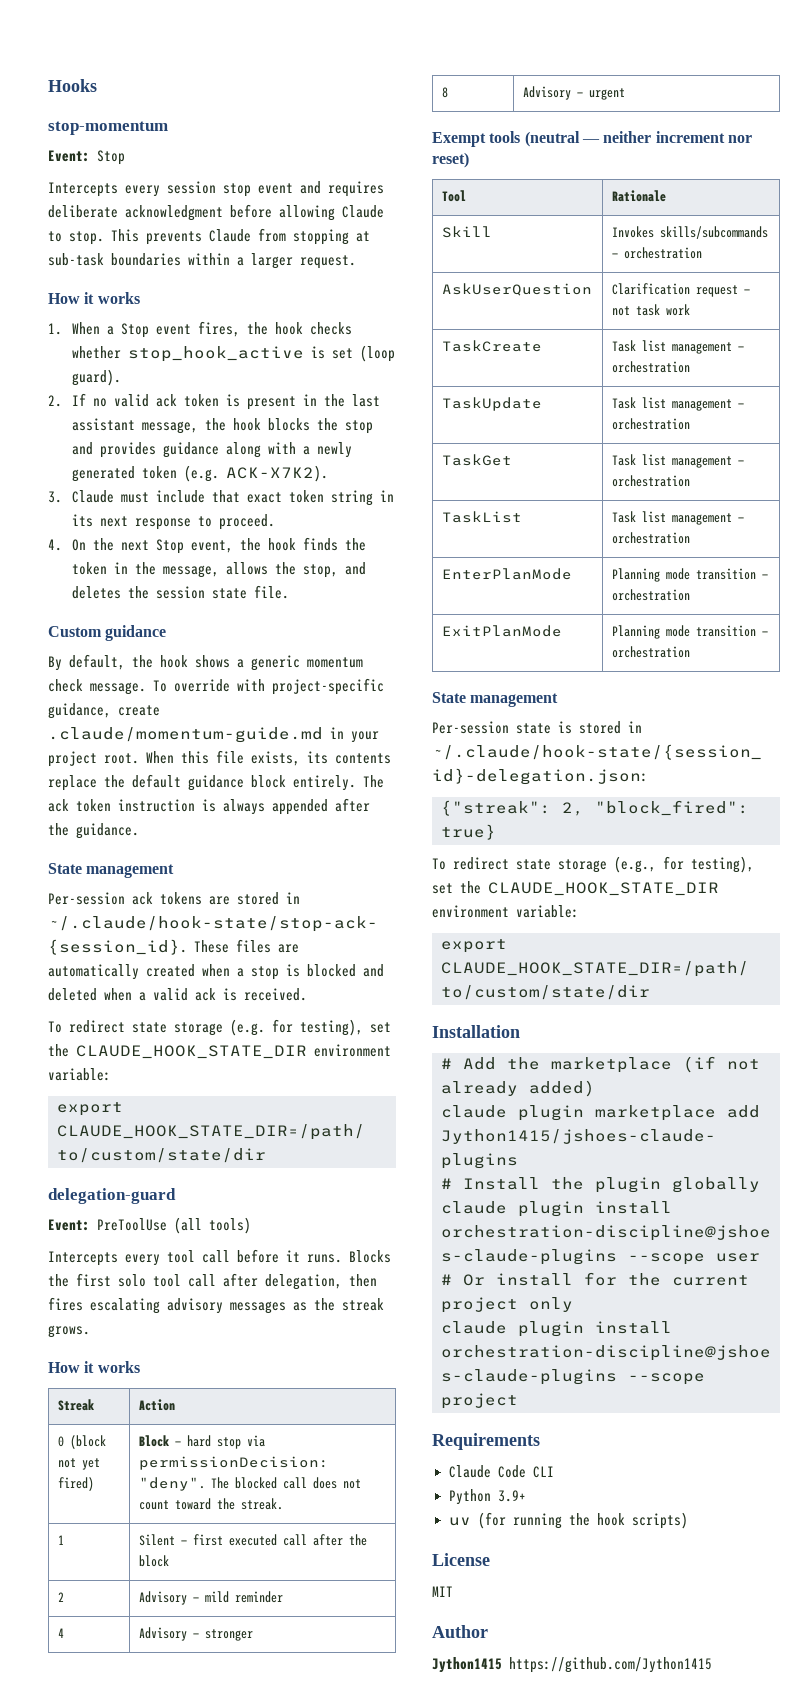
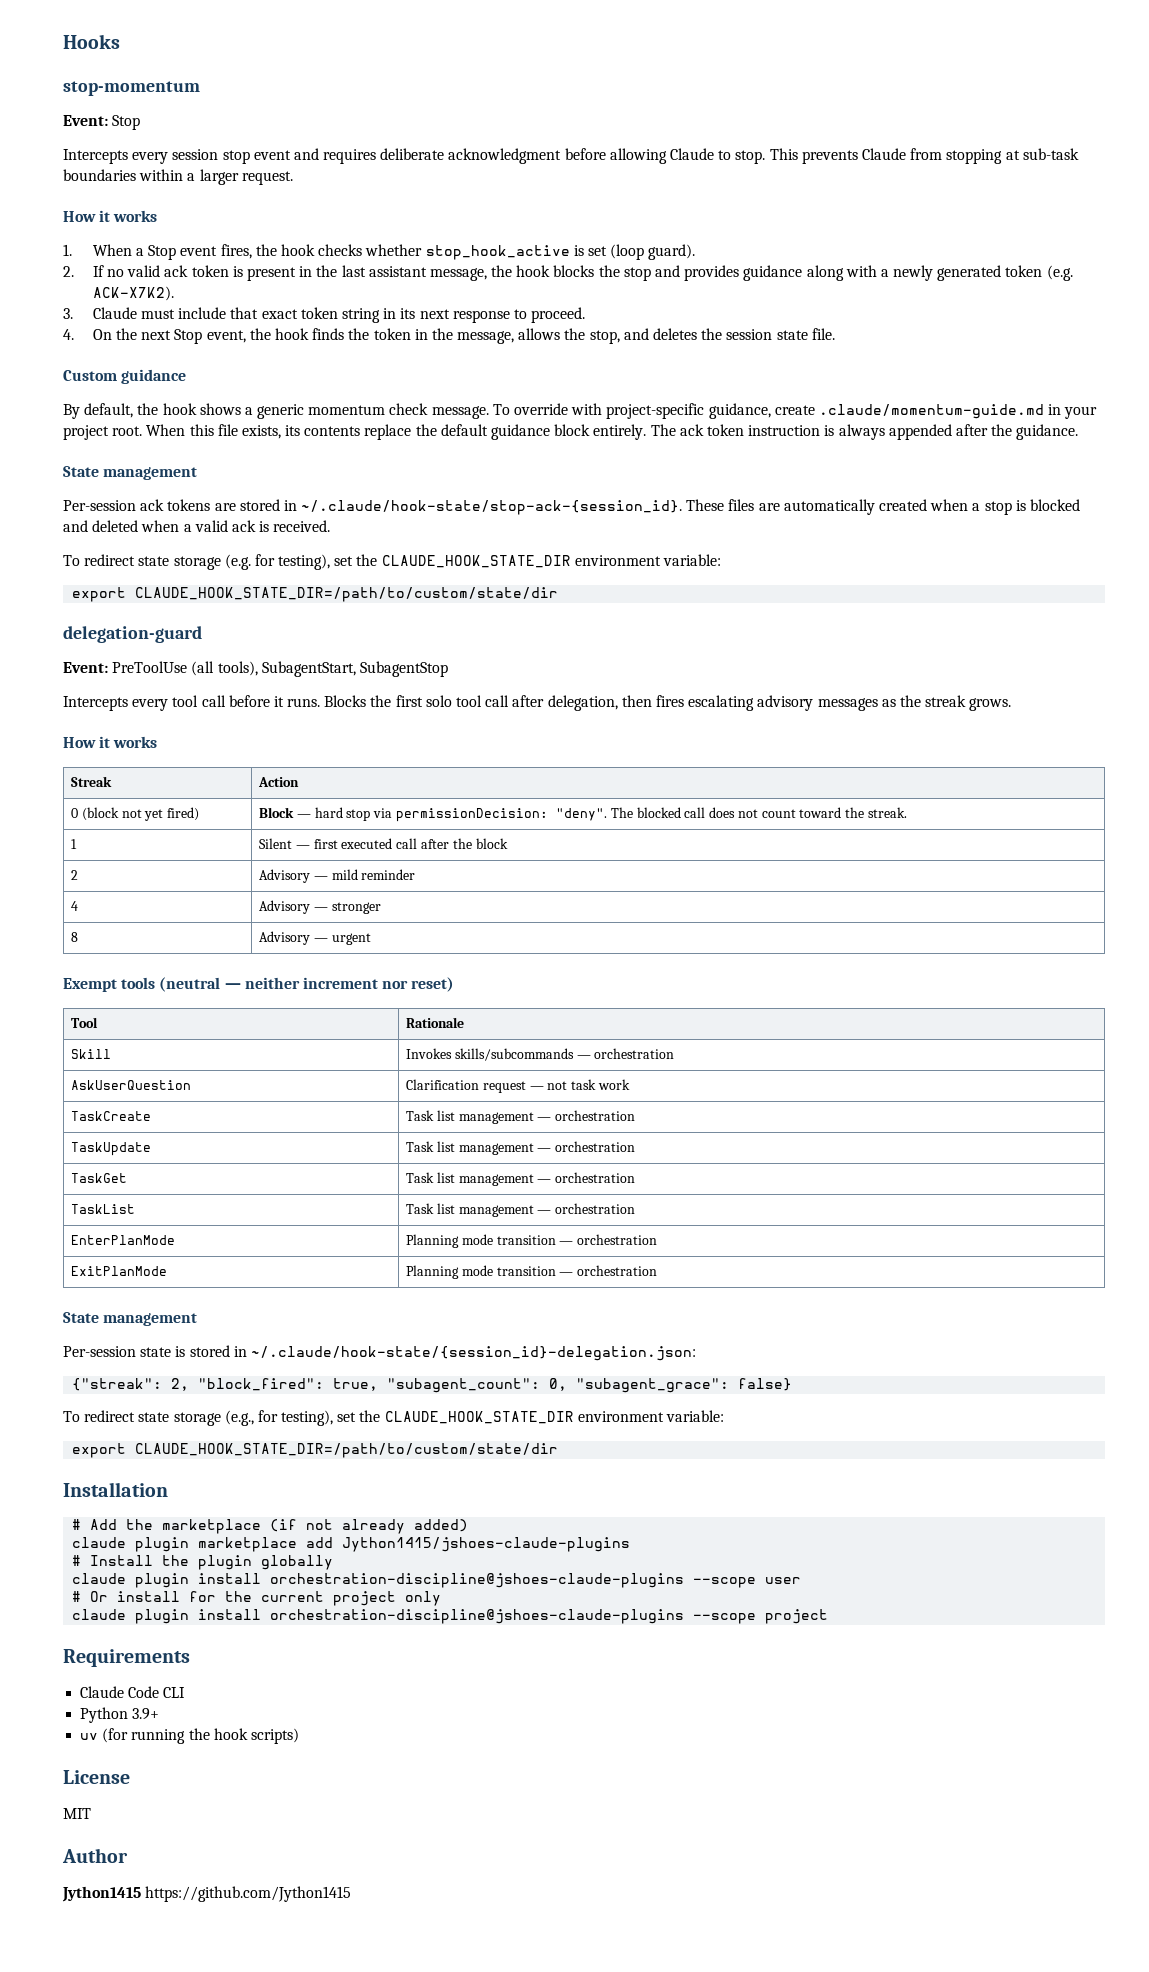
[209,1217,251,1234] tools) -> [217,661,448,677] tools), SubagentStart, SubagentStop
[441,824,496,840] true} -> [333,1378,793,1393] true, "subagent_count": 0, "subagent_grace": false}

